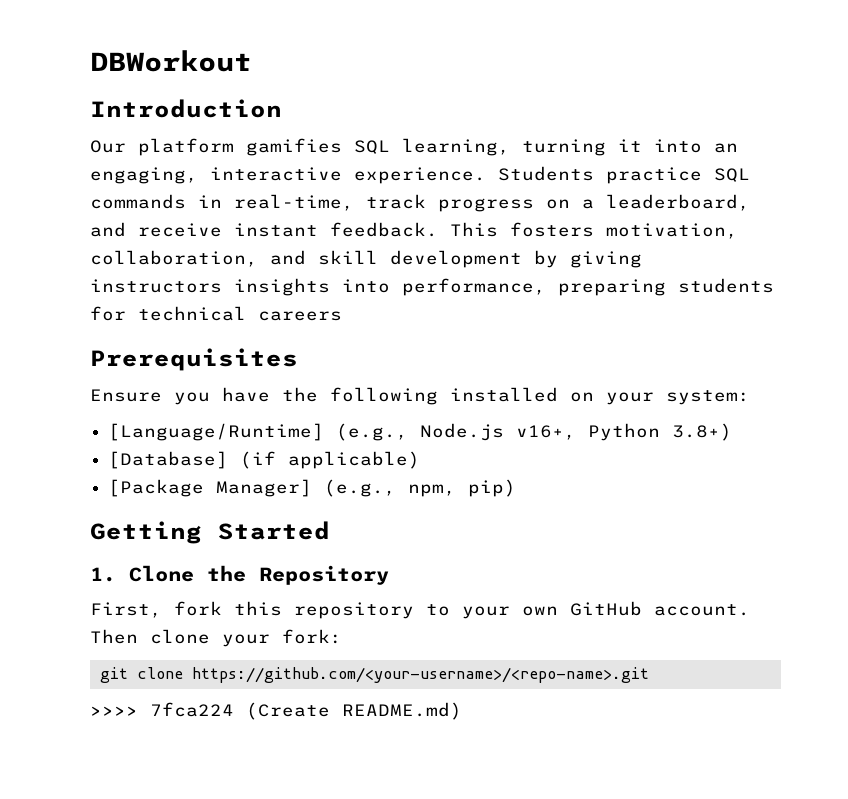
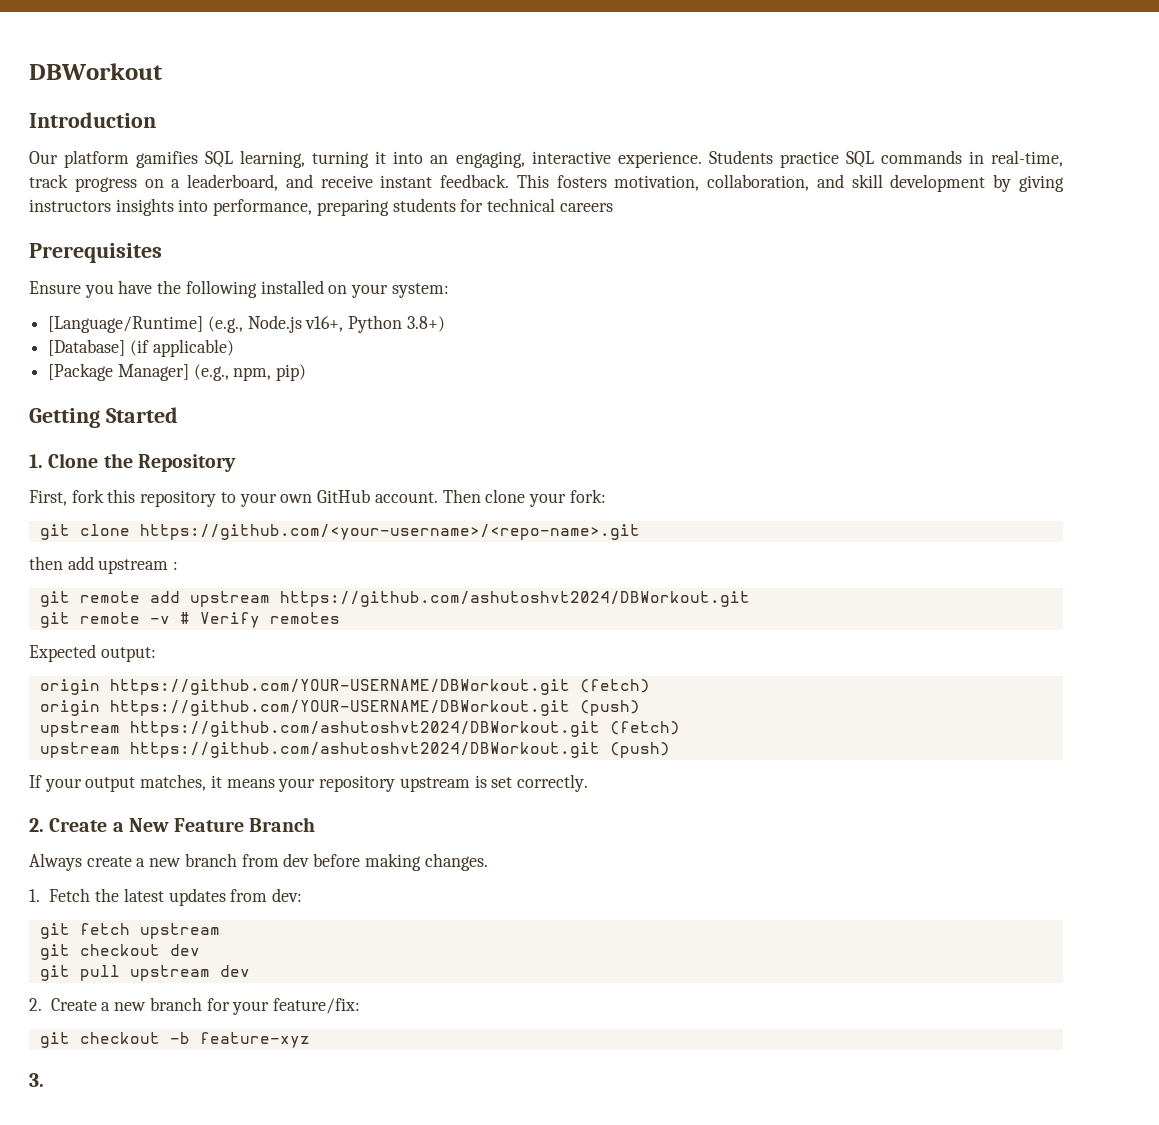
[90,702,462,720] >>>> 7fca224 (Create README.md) -> [29,556,179,574] [39,591,750,607] [39,612,340,628] [29,644,156,662] [39,679,650,695] [39,700,640,716] [39,721,680,737] [39,742,670,758] [29,774,588,792] [29,817,316,832] [29,853,488,871] [29,888,302,906] [39,923,220,939] [39,944,200,960] [39,965,250,981] [29,997,361,1015] [39,1032,310,1048] [29,1073,44,1087] then add upstream : // git remote add upstream https://github.com/ashutoshvt2024/DBWorkout.git // git remote -v # Verify remotes // Expected output: // origin https://github.com/YOUR-USERNAME/DBWorkout.git (fetch) // origin https://github.com/YOUR-USERNAME/DBWorkout.git (push) // upstream https://github.com/ashutoshvt2024/DBWorkout.git (fetch) // upstream https://github.com/ashutoshvt2024/DBWorkout.git (push) // If your output matches, it means your repository upstream is set correctly. // 2. Create a New Feature Branch // Always create a new branch from dev before making changes. // 1. Fetch the latest updates from dev: // git fetch upstream // git checkout dev // git pull upstream dev // 2. Create a new branch for your feature/fix: // git checkout -b feature-xyz // 3.

